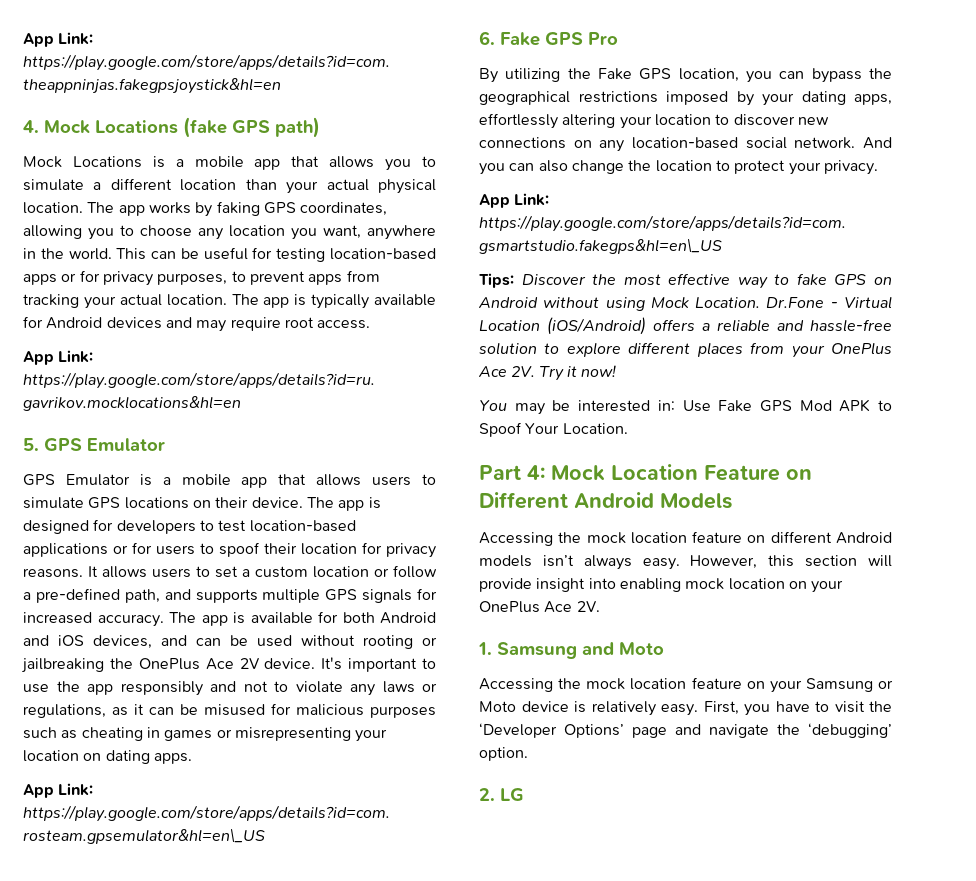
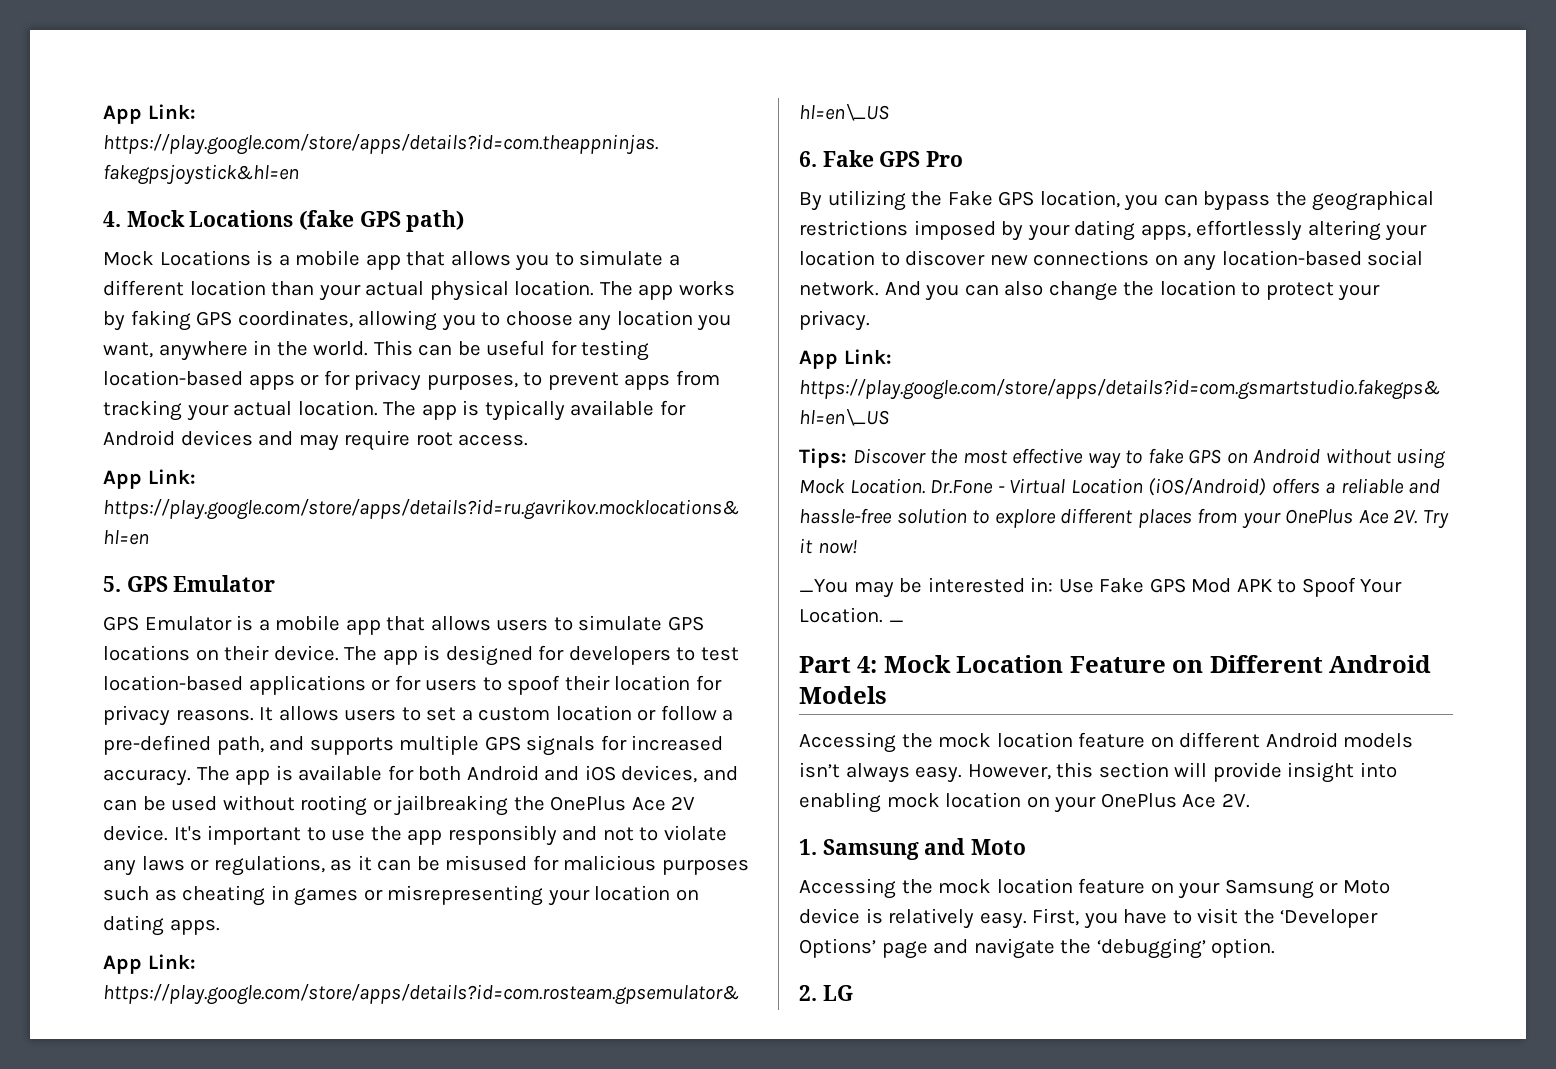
[479,400,507,411] You -> [799,579,848,593] _You
(628, 428) none -> [888,620,904,622] _

